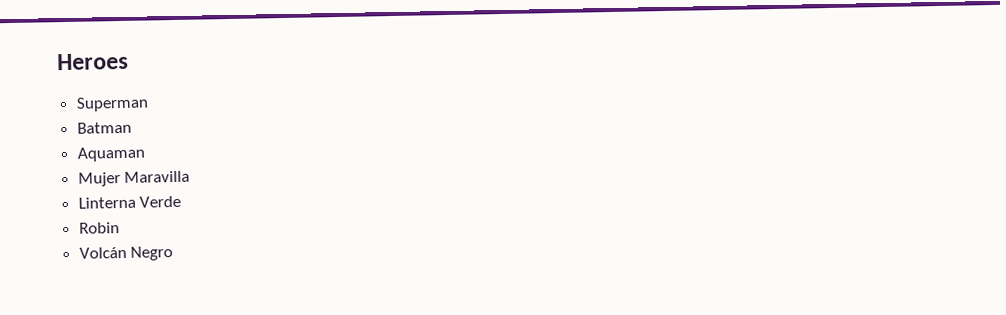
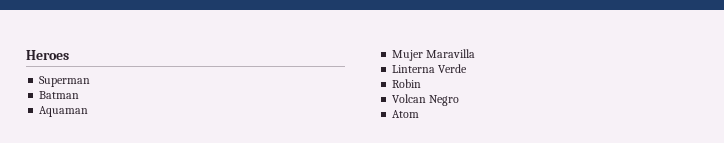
[78,246,127,259] Volcán -> [392,94,427,103] Volcan
(174, 253) none -> [392,110,420,118] // Atom

